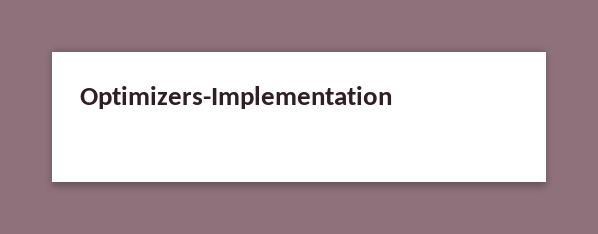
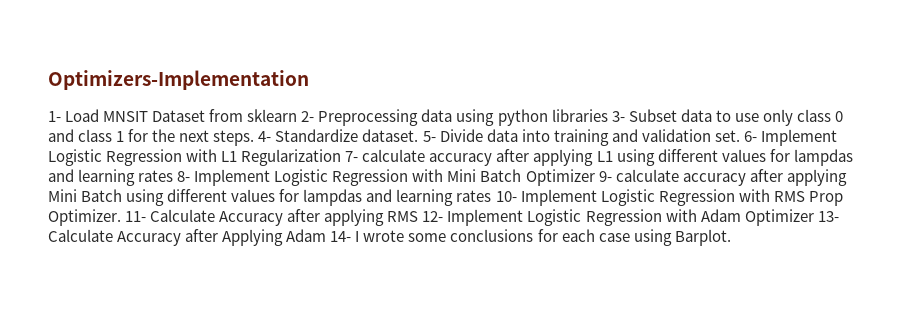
(392, 97) none -> [48,109,843,126] [48,129,837,146] [48,149,853,166] [48,169,847,186] [48,189,843,206] [48,209,839,226] [48,229,731,246] // 1- Load MNSIT Dataset from sklearn 2- Preprocessing data using python libraries 3- Subset data to use only class 0 and class 1 for the next steps. 4- Standardize dataset. 5- Divide data into training and validation set. 6- Implement Logistic Regression with L1 Regularization 7- calculate accuracy after applying L1 using different values for lampdas and learning rates 8- Implement Logistic Regression with Mini Batch Optimizer 9- calculate accuracy after applying Mini Batch using different values for lampdas and learning rates 10- Implement Logistic Regression with RMS Prop Optimizer. 11- Calculate Accuracy after applying RMS 12- Implement Logistic Regression with Adam Optimizer 13- Calculate Accuracy after Applying Adam 14- I wrote some conclusions for each case using Barplot.

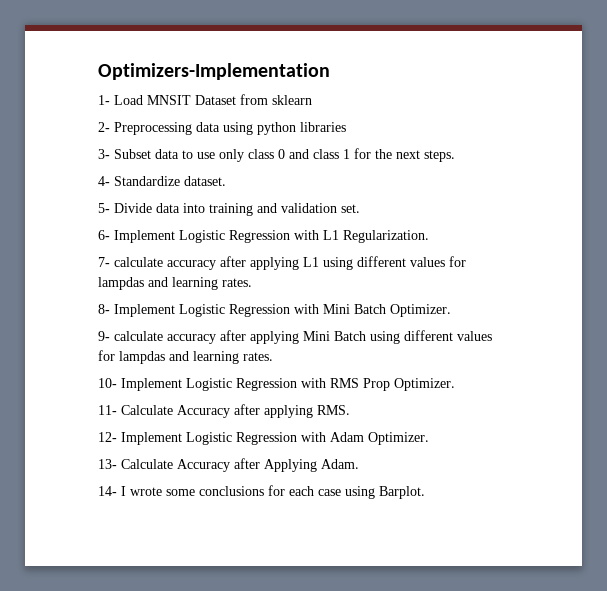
(298, 115) none -> (312, 100) //
(608, 115) none -> (346, 127) //
(255, 138) none -> (455, 156) //
(419, 135) none -> (226, 181) //
(740, 136) none -> (360, 208) //
[241,149,342,166] Regularization -> [343,230,429,243] Regularization. //
[138,170,174,182] rates -> [222,278,252,287] rates. //
[525,169,595,186] Optimizer -> [390,304,451,317] Optimizer. //
[456,190,492,202] rates -> [243,352,273,361] rates. //
(121, 217) none -> (455, 384) //
[387,211,419,222] RMS -> [317,405,350,415] RMS. //
[744,209,814,226] Optimizer -> [368,432,429,445] Optimizer. //
[286,229,327,242] Adam -> [321,459,359,469] Adam. //

